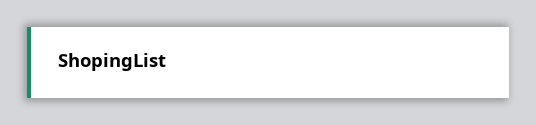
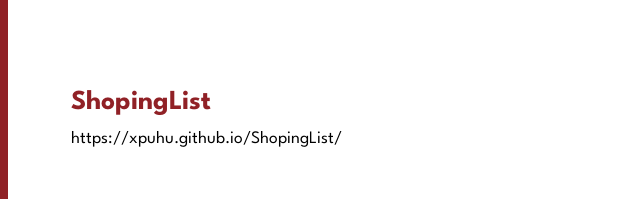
(166, 62) none -> [71,130,342,147] // https://xpuhu.github.io/ShopingList/

